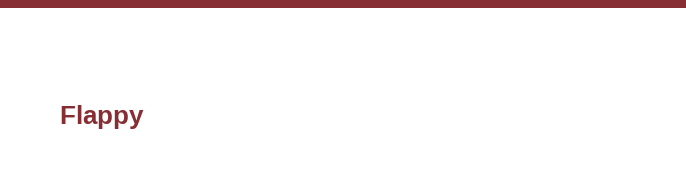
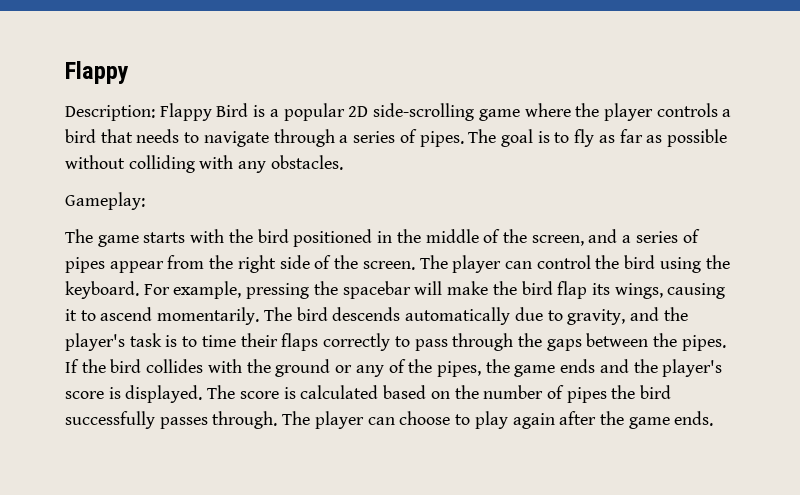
[60,105,144,129] Flappy -> [65,61,129,84] [65,103,732,121] [65,129,728,147] [65,155,343,173] [65,192,145,210] [65,229,700,247] [65,255,730,273] [65,281,726,299] [65,307,688,325] [65,333,726,351] [65,359,723,377] [65,385,672,403] [65,411,714,429] Flappy // Description: Flappy Bird is a popular 2D side-scrolling game where the player controls a bird that needs to navigate through a series of pipes. The goal is to fly as far as possible without colliding with any obstacles. // Gameplay: // The game starts with the bird positioned in the middle of the screen, and a series of pipes appear from the right side of the screen. The player can control the bird using the keyboard. For example, pressing the spacebar will make the bird flap its wings, causing it to ascend momentarily. The bird descends automatically due to gravity, and the player's task is to time their flaps correctly to pass through the gaps between the pipes. If the bird collides with the ground or any of the pipes, the game ends and the player's score is displayed. The score is calculated based on the number of pipes the bird successfully passes through. The player can choose to play again after the game ends.

